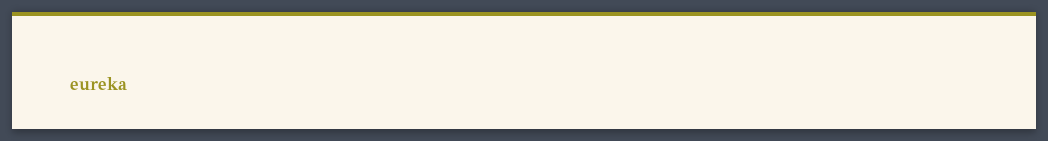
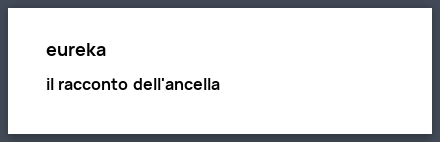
(127, 84) none -> [46,78,220,90] // il racconto dell'ancella

